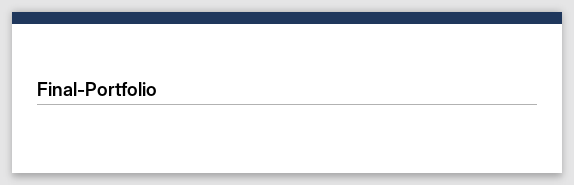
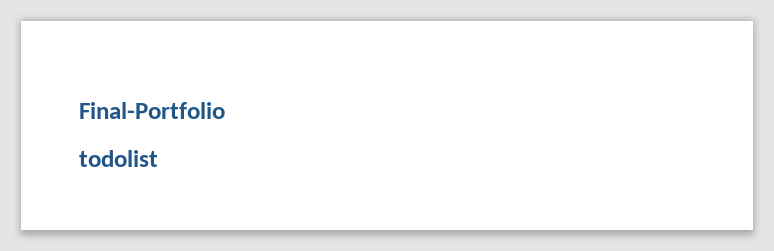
(157, 89) none -> [79,150,158,167] // todolist

